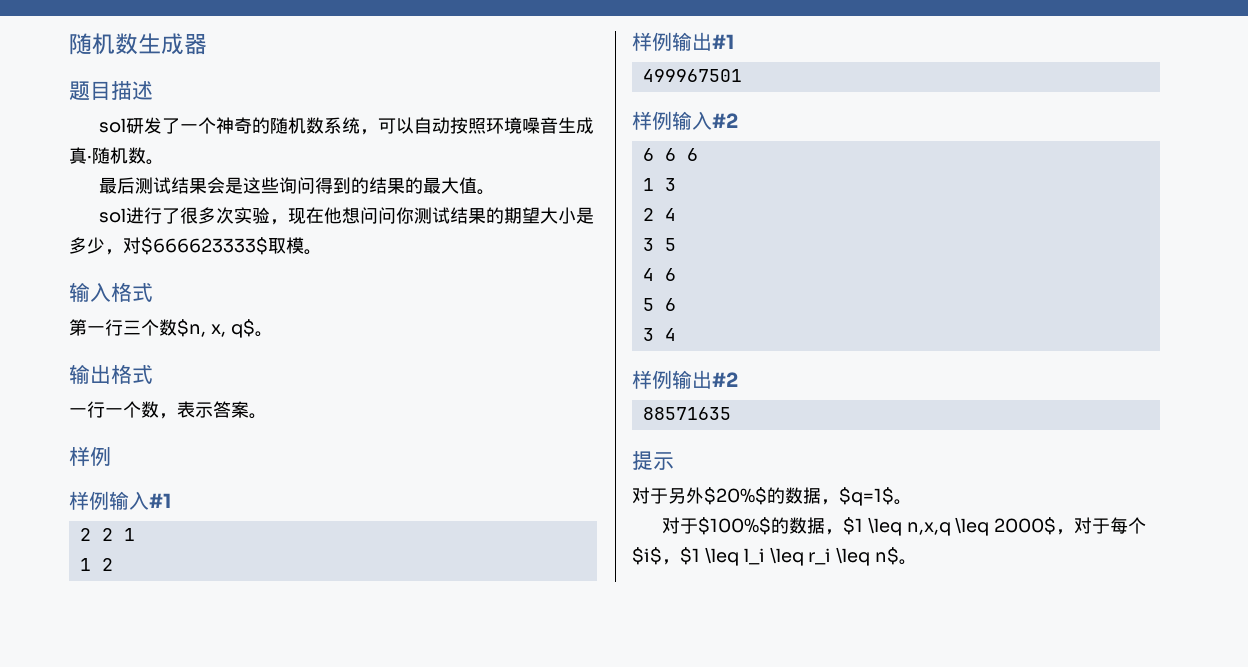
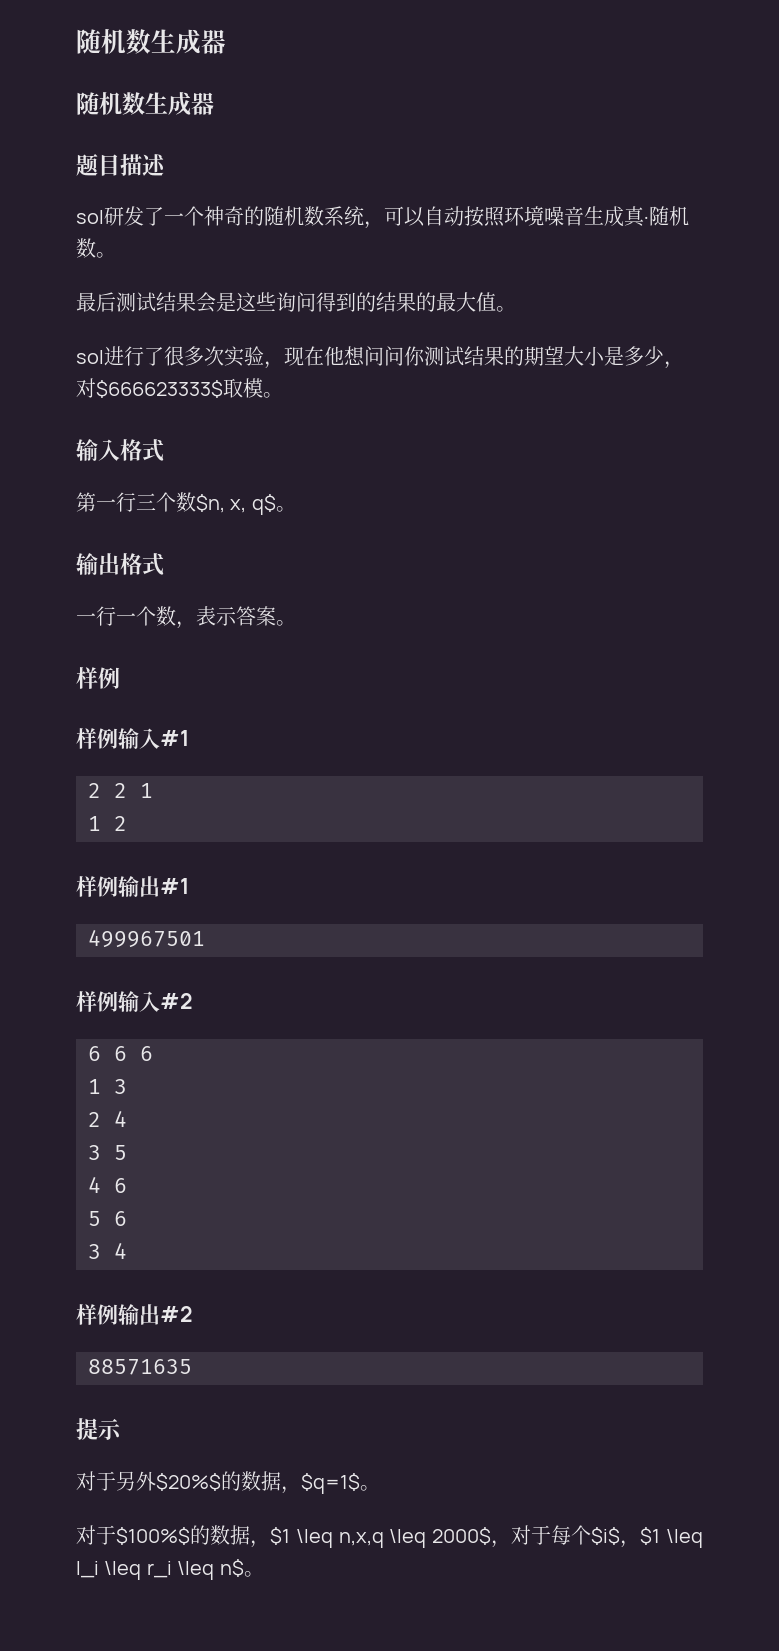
[69,33,207,55] 随机数生成器 -> [76,29,226,54] [76,92,214,116] 随机数生成器 // 随机数生成器

